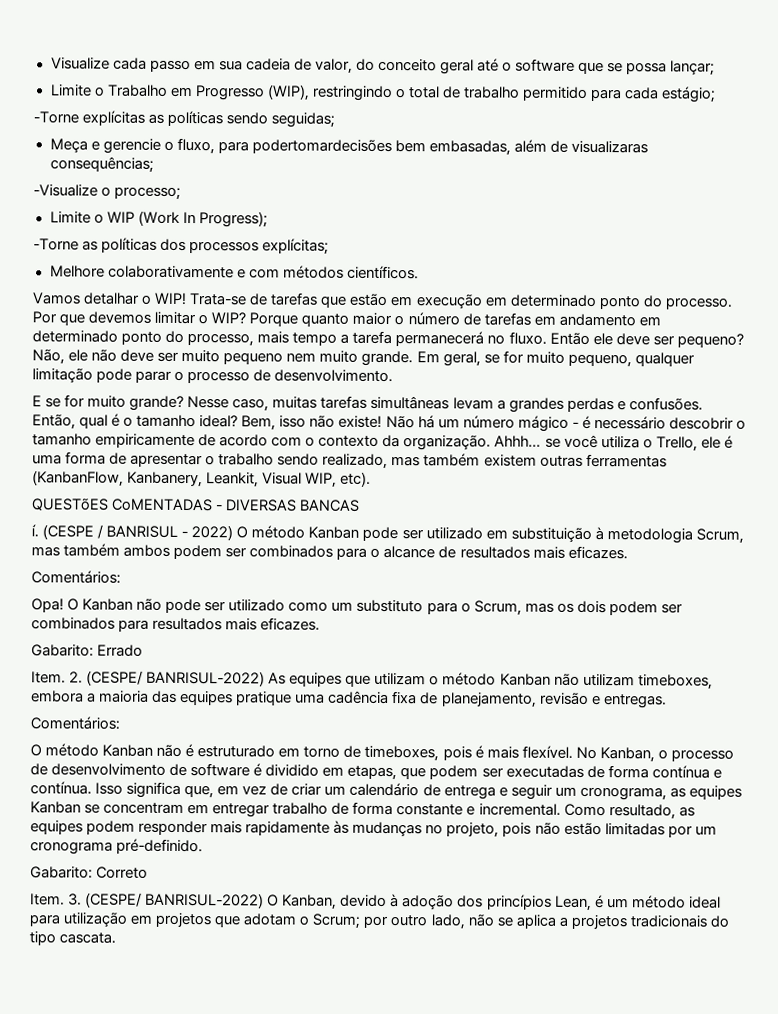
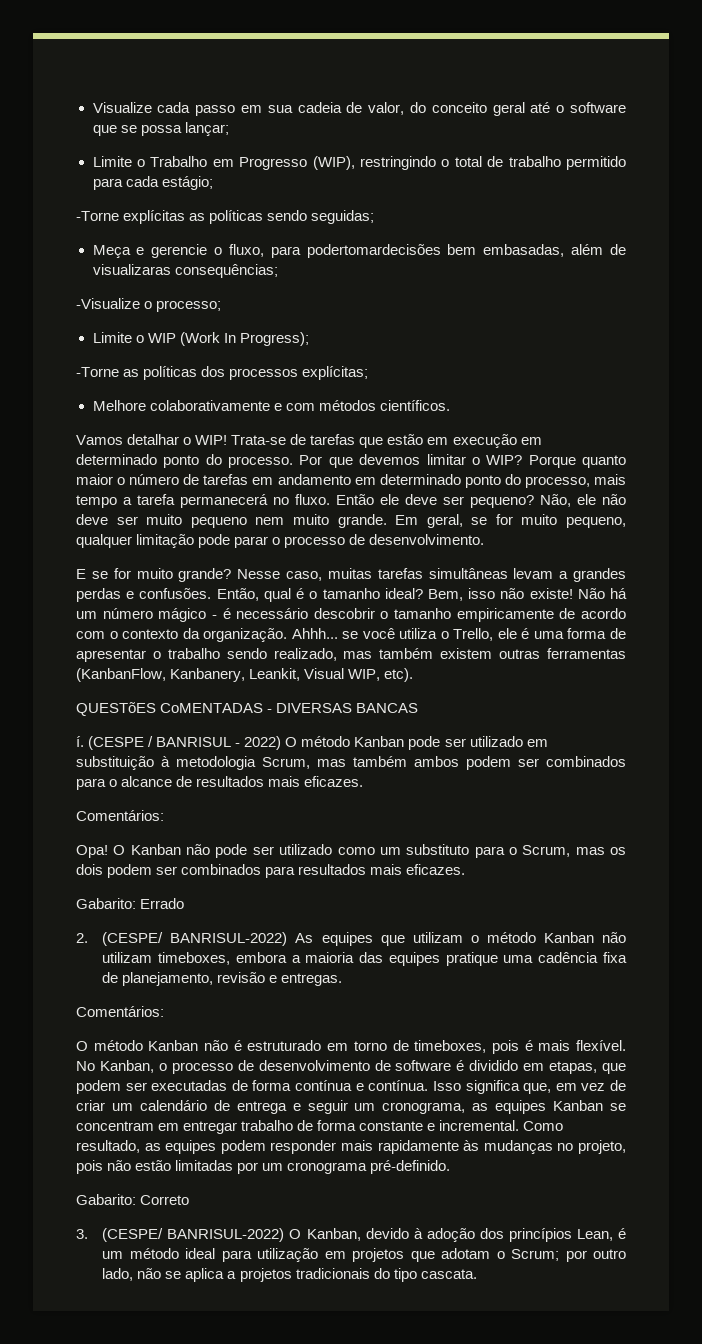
[31,671,66,684] Item. -> (185, 903) none
[30,893,65,906] Item. -> (190, 1200) none

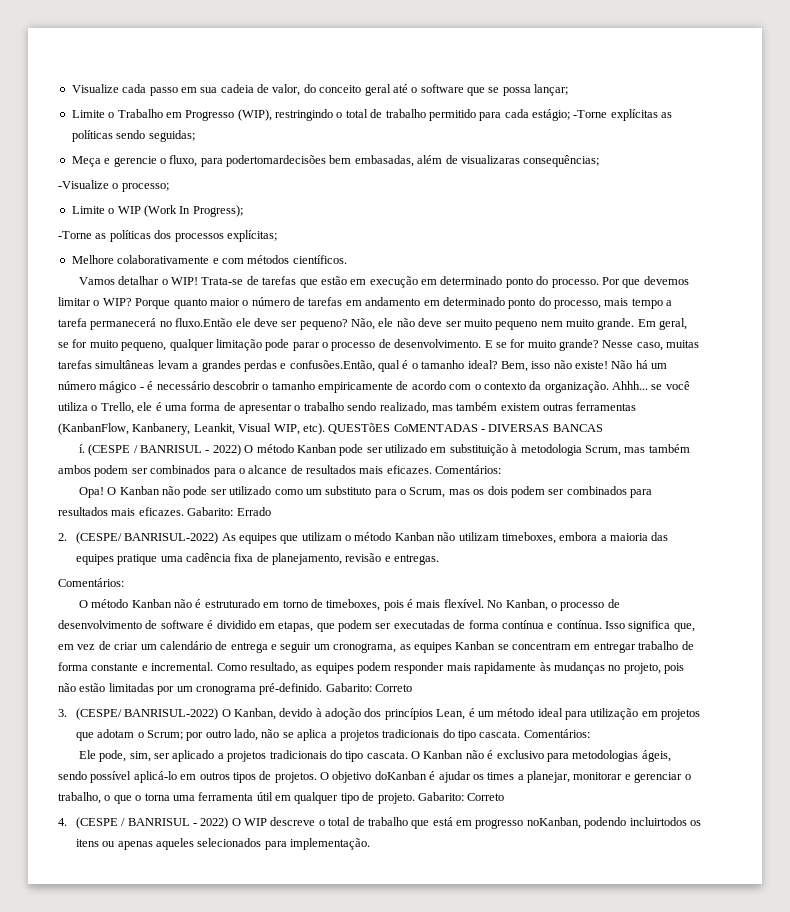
(213, 183) // -> (570, 115) none
[295,494,374,505] fluxo. Então -> [175,318,233,327] fluxo.Então
(485, 539) // -> (482, 343) none
[139,588,259,601] confusões. Então, -> [289,360,375,372] confusões.Então,
(414, 675) // -> (325, 429) none
(364, 781) // -> (432, 469) none
(466, 869) // -> (184, 511) none
(451, 1167) // -> (323, 689) none
(477, 1274) none -> [523,729,590,738] [78,750,671,762] [58,771,691,783] [58,792,505,804] [58,817,701,829] [75,838,371,850] Comentários: // Ele pode, sim, ser aplicado a projetos tradicionais do tipo cascata. O Kanban não é exclusivo para metodologias ágeis, sendo possível aplicá-lo em outros tipos de projetos. O objetivo doKanban é ajudar os times a planejar, monitorar e gerenciar o trabalho, o que o torna uma ferramenta útil em qualquer tipo de projeto. Gabarito: Correto // 4. (CESPE / BANRISUL - 2022) O WIP descreve o total de trabalho que está em progresso noKanban, podendo incluirtodos os itens ou apenas aqueles selecionados para implementação.

